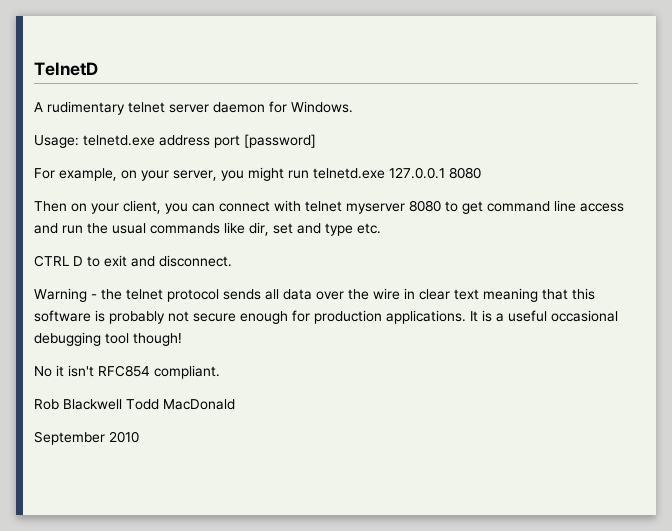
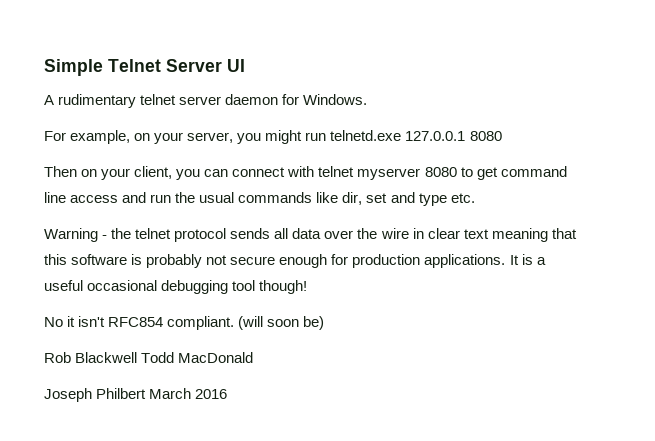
[34,62,98,76] TelnetD -> [44,59,245,76] Simple Telnet Server UI
[34,134,316,148] // Usage: telnetd.exe address port [password] -> (368, 99) none
[34,255,232,267] // CTRL D to exit and disconnect. -> (475, 198) none
(220, 372) none -> [238,316,325,330] (will soon be)
[34,431,139,445] September 2010 -> [44,388,228,402] Joseph Philbert March 2016

